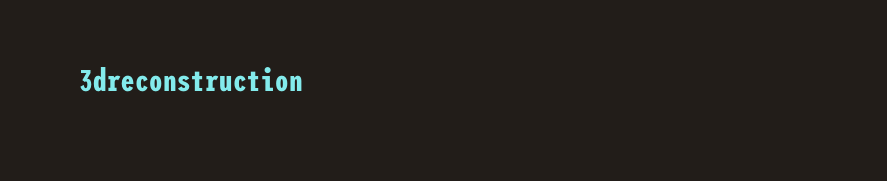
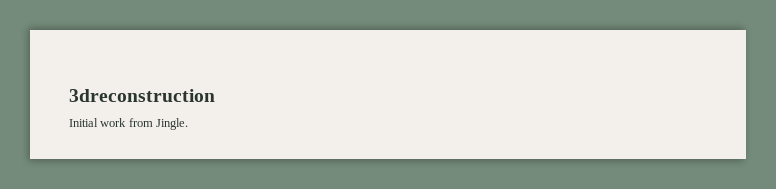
(303, 79) none -> [69,118,189,130] // Initial work from Jingle.

